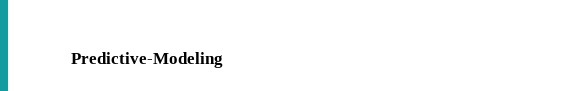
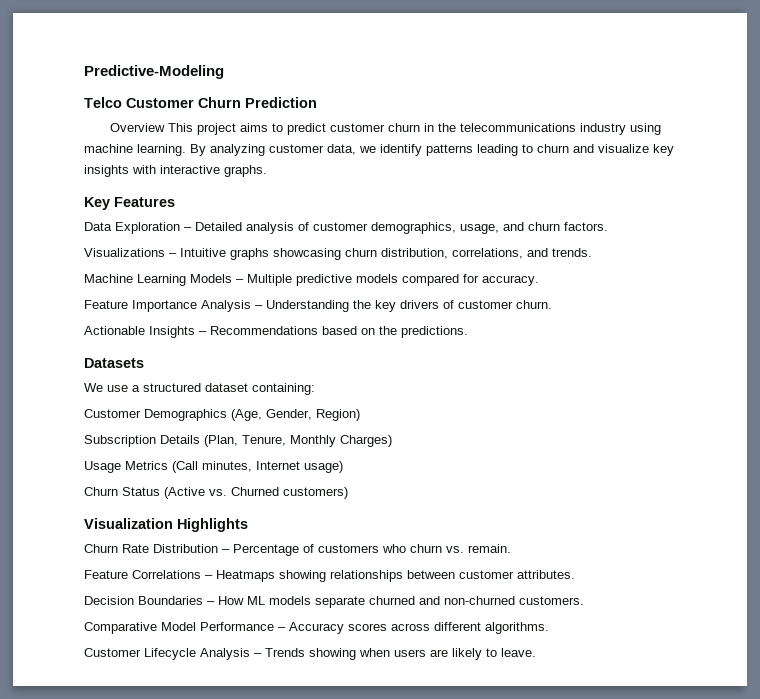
(223, 60) none -> [84,97,317,108] [110,123,662,135] [84,144,674,156] [84,165,267,177] [84,197,175,210] [84,222,608,234] [84,248,592,260] [84,274,539,286] [84,300,552,312] [84,326,468,338] [84,358,144,368] [84,383,315,395] [84,409,360,421] [84,435,392,447] [84,461,343,473] [84,487,348,499] [84,518,248,532] [84,544,511,556] [84,570,575,582] [84,596,584,608] [84,622,549,634] [84,648,536,660] // Telco Customer Churn Prediction // Overview This project aims to predict customer churn in the telecommunications industry using machine learning. By analyzing customer data, we identify patterns leading to churn and visualize key insights with interactive graphs. // Key Features // Data Exploration – Detailed analysis of customer demographics, usage, and churn factors. // Visualizations – Intuitive graphs showcasing churn distribution, correlations, and trends. // Machine Learning Models – Multiple predictive models compared for accuracy. // Feature Importance Analysis – Understanding the key drivers of customer churn. // Actionable Insights – Recommendations based on the predictions. // Datasets // We use a structured dataset containing: // Customer Demographics (Age, Gender, Region) // Subscription Details (Plan, Tenure, Monthly Charges) // Usage Metrics (Call minutes, Internet usage) // Churn Status (Active vs. Churned customers) // Visualization Highlights // Churn Rate Distribution – Percentage of customers who churn vs. remain. // Feature Correlations – Heatmaps showing relationships between customer attributes. // Decision Boundaries – How ML models separate churned and non-churned customers. // Comparative Model Performance – Accuracy scores across different algorithms. // Customer Lifecycle Analysis – Trends showing when users are likely to leave.

